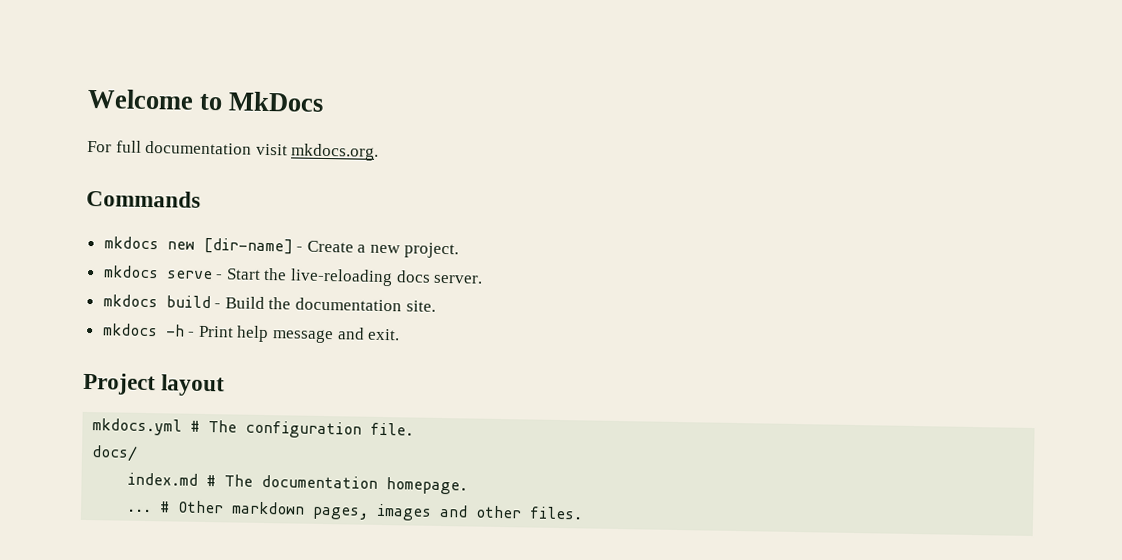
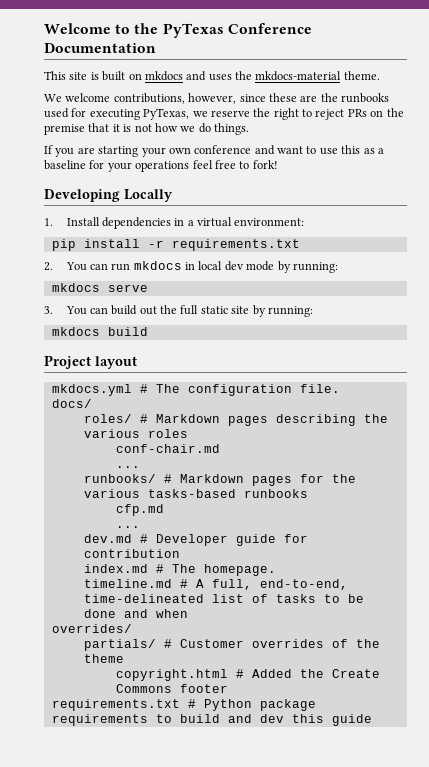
[228,91,325,112] [87,140,380,161] [86,189,201,208] [103,236,459,259] [102,265,484,287] [102,294,436,312] [101,323,401,344] MkDocs // For full documentation visit mkdocs.org. // Commands // mkdocs new [dir-name] - Create a new project. // mkdocs serve - Start the live-reloading docs server. // mkdocs build - Build the documentation site. // mkdocs -h - Print help message and exit. -> [134,23,312,38] [44,43,156,53] [44,71,380,81] [44,93,389,104] [44,108,404,120] [44,123,249,135] [44,145,384,157] [44,160,278,172] [44,189,173,202] [44,217,305,229] [51,239,300,251] [44,261,338,273] [51,283,148,292] [44,305,313,317] [51,327,148,336] the PyTexas Conference Documentation // This site is built on mkdocs and uses the mkdocs-material theme. // We welcome contributions, however, since these are the runbooks used for executing PyTexas, we reserve the right to reject PRs on the premise that it is not how we do things. // If you are starting your own conference and want to use this as a baseline for your operations feel free to fork! // Developing Locally // 1. Install dependencies in a virtual environment: // pip install -r requirements.txt // 2. You can run mkdocs in local dev mode by running: // mkdocs serve // 3. You can build out the full static site by running: // mkdocs build
(139, 453) none -> [83,414,388,426] [83,429,188,438] [115,444,220,453] [115,466,140,468] [83,474,356,486] [83,489,308,498] [115,504,164,516] [115,526,140,528] [83,534,308,546] [83,549,180,558] // roles/ # Markdown pages describing the various roles // conf-chair.md // ... // runbooks/ # Markdown pages for the various tasks-based runbooks // cfp.md // ... // dev.md # Developer guide for contribution
[261,474,379,489] documentation -> (196, 568) none
[127,500,584,521] ... # Other markdown pages, images and other files. -> [83,579,348,590] [83,594,364,603] [83,609,188,618] [51,624,132,633] [83,639,380,651] [83,654,124,663] [115,669,380,681] [115,684,228,693] [51,699,316,711] [51,714,372,726] timeline.md # A full, end-to-end, time-delineated list of tasks to be done and when // overrides/ // partials/ # Customer overrides of the theme // copyright.html # Added the Create Commons footer // requirements.txt # Python package requirements to build and dev this guide

